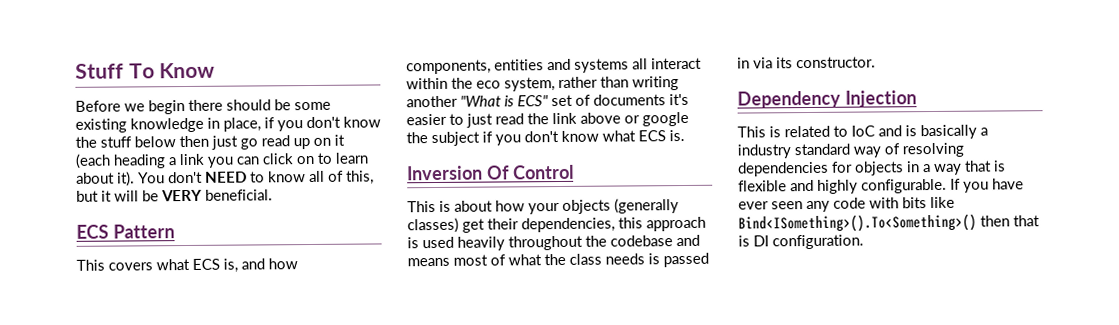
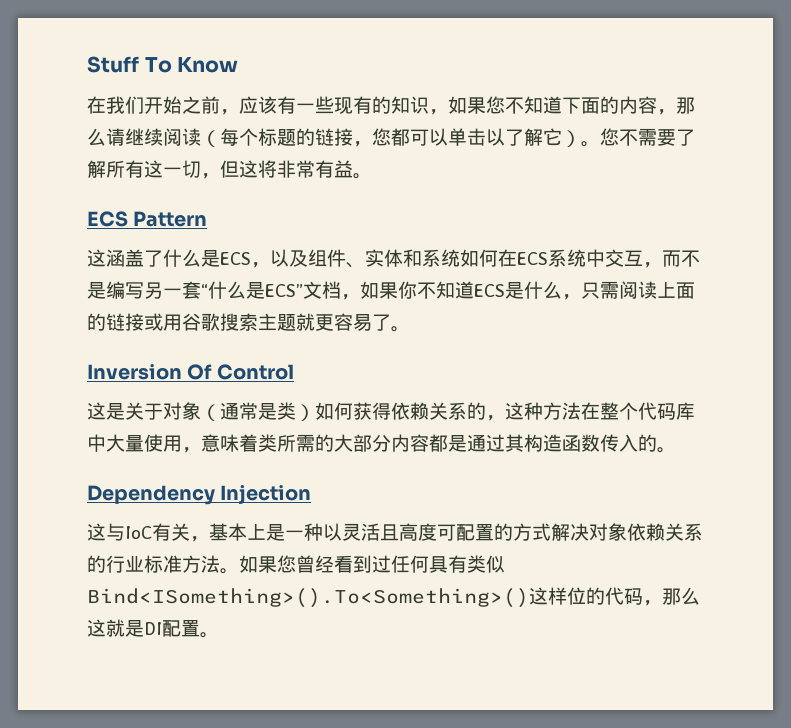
[75,99,331,115] [75,116,381,133] [75,134,345,150] [75,152,369,169] [76,170,374,187] [76,189,273,202] [76,224,175,239] [76,258,298,273] [406,57,702,75] [406,76,679,92] [406,93,689,108] [406,111,689,128] [406,129,685,147] [407,164,574,181] [407,198,679,215] [407,216,706,234] [407,234,700,251] [407,252,709,268] [737,56,876,69] [737,90,917,109] [737,124,988,140] [737,142,964,159] [738,160,1006,177] [738,178,1024,194] [738,196,955,213] [738,213,1040,233] [738,234,864,250] Before we begin there should be some existing knowledge in place, if you don't know the stuff below then just go read up on it (each heading a link you can click on to learn about it). You don't NEED to know all of this, but it will be VERY beneficial. // ECS Pattern // This covers what ECS is, and how components, entities and systems all interact within the eco system, rather than writing another "What is ECS" set of documents it's easier to just read the link above or google the subject if you don't know what ECS is. // Inversion Of Control // This is about how your objects (generally classes) get their dependencies, this approach is used heavily throughout the codebase and means most of what the class needs is passed in via its constructor. // Dependency Injection // This is related to IoC and is basically a industry standard way of resolving dependencies for objects in a way that is flexible and highly configurable. If you have ever seen any code with bits like Bind<ISomething>().To<Something>() then that is DI configuration. -> [87,96,695,115] [87,128,695,147] [87,160,372,179] [87,211,208,227] [87,249,700,268] [87,281,695,300] [87,313,410,332] [87,364,294,380] [87,402,695,421] [87,434,676,453] [87,484,312,505] [87,523,703,542] [87,555,505,574] [87,587,700,608] [87,619,219,638] 在我们开始之前，应该有一些现有的知识，如果您不知道下面的内容，那么请继续阅读（每个标题的链接，您都可以单击以了解它）。您不需要了解所有这一切，但这将非常有益。 // ECS Pattern // 这涵盖了什么是ECS，以及组件、实体和系统如何在ECS系统中交互，而不是编写另一套“什么是ECS”文档，如果你不知道ECS是什么，只需阅读上面的链接或用谷歌搜索主题就更容易了。 // Inversion Of Control // 这是关于对象（通常是类）如何获得依赖关系的，这种方法在整个代码库中大量使用，意味着类所需的大部分内容都是通过其构造函数传入的。 // Dependency Injection // 这与IoC有关，基本上是一种以灵活且高度可配置的方式解决对象依赖关系的行业标准方法。如果您曾经看到过任何具有类似Bind<ISomething>().To<Something>()这样位的代码，那么这就是DI配置。

